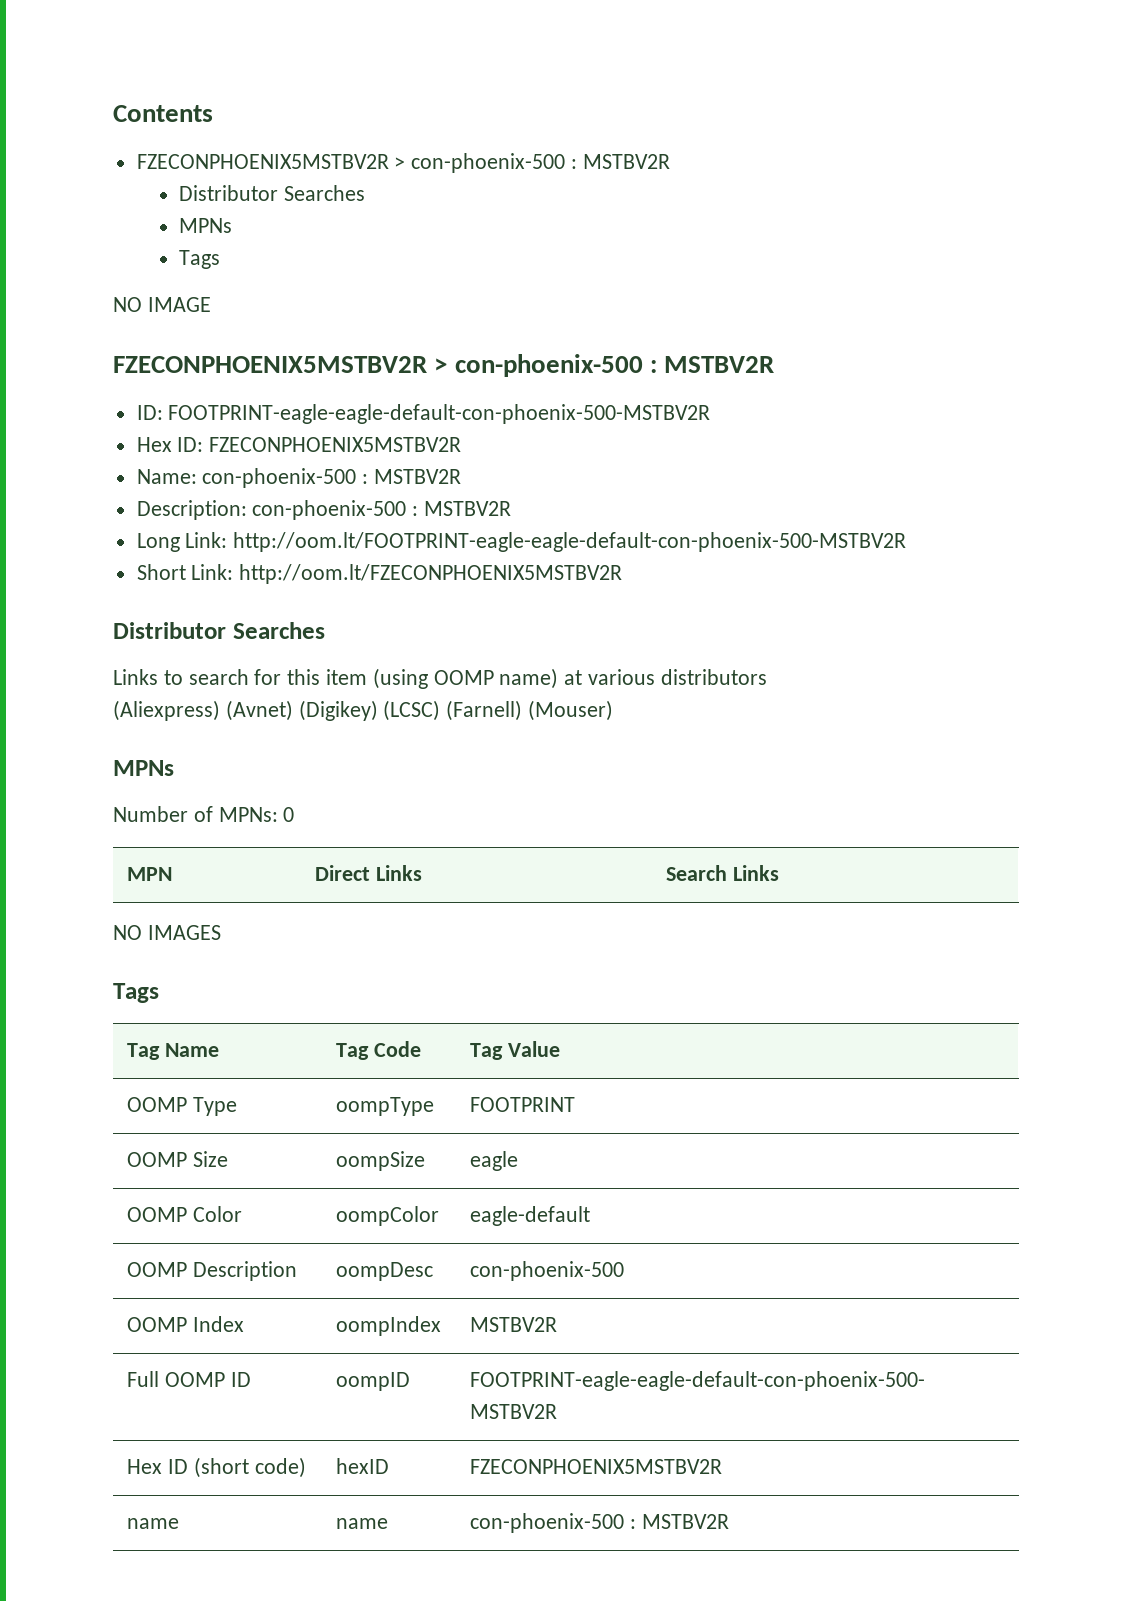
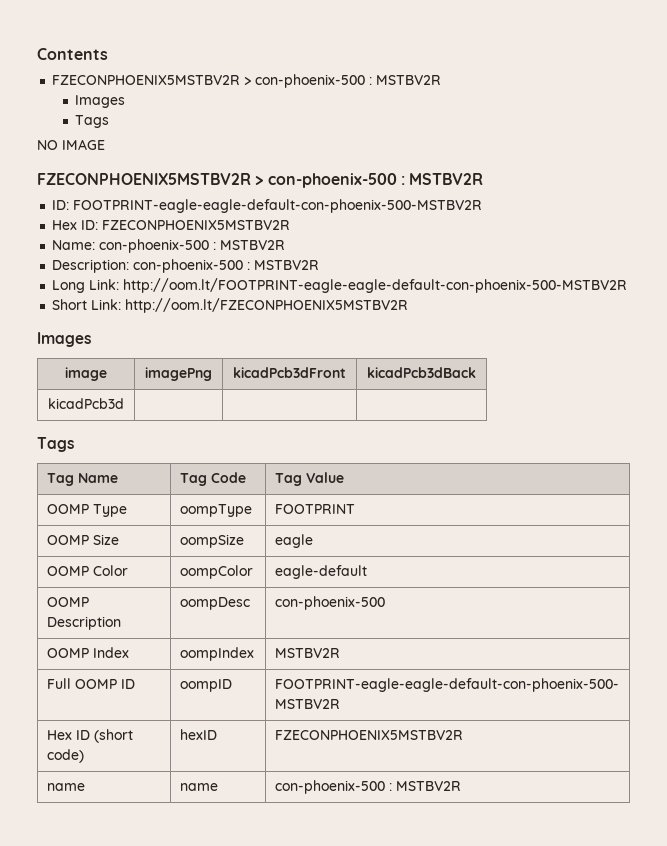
[178,185,365,201] [178,218,232,233] Distributor Searches // MPNs -> [75,95,126,108] Images
[113,622,325,639] [113,668,767,689] [113,700,614,721] [113,760,174,776] [113,806,295,822] [127,867,173,881] [315,865,422,881] [666,865,779,881] [113,925,221,940] Distributor Searches // Links to search for this item (using OOMP name) at various distributors // (Aliexpress) (Avnet) (Digikey) (LCSC) (Farnell) (Mouser) // MPNs // Number of MPNs: 0 // MPN | Direct Links | Search Links // NO IMAGES -> [37,332,91,347] [65,367,107,381] [145,367,212,381] [233,367,346,378] [367,367,476,378] [48,398,124,409] Images // image | imagePng | kicadPcb3dFront | kicadPcb3dBack // kicadPcb3d | | |

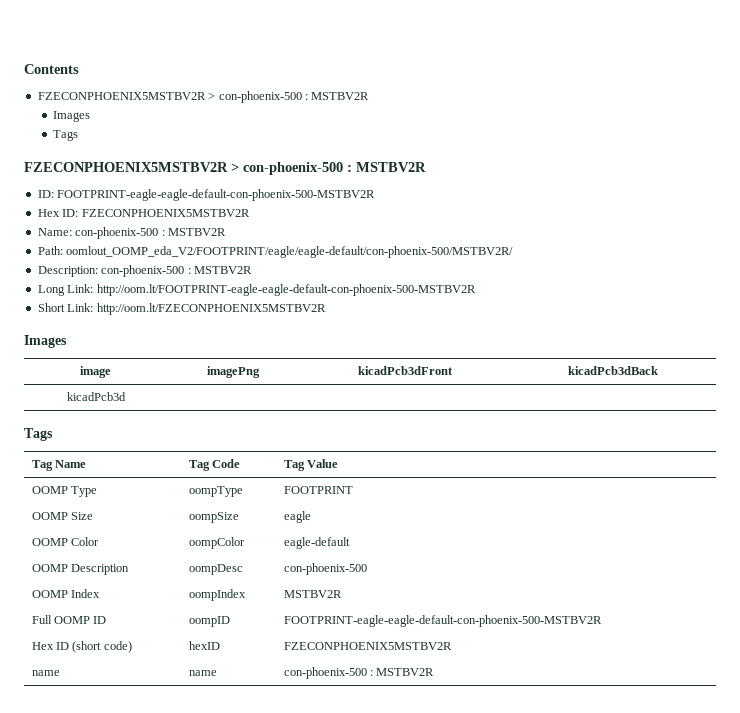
[37,139,105,150] // NO IMAGE -> (79, 135) none
(286, 245) none -> [37,246,514,258] // Path: oomlout_OOMP_eda_V2/FOOTPRINT/eagle/eagle-default/con-phoenix-500/MSTBV2R/

